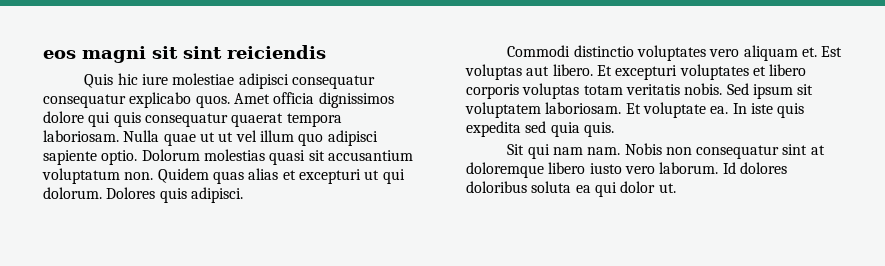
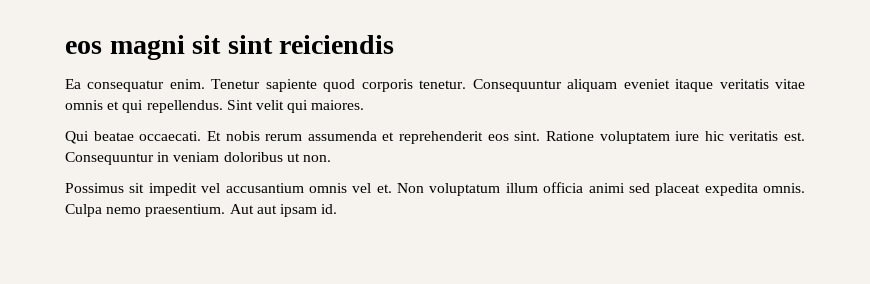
[84,73,375,89] [43,92,394,108] [43,111,342,127] [43,130,378,146] [43,149,413,165] [42,168,405,184] [43,187,243,203] [507,45,843,61] [465,64,807,80] [466,83,814,99] [465,102,805,118] [466,121,614,137] [507,143,825,159] [466,162,787,178] [466,181,676,197] Quis hic iure molestiae adipisci consequatur consequatur explicabo quos. Amet officia dignissimos dolore qui quis consequatur quaerat tempora laboriosam. Nulla quae ut ut vel illum quo adipisci sapiente optio. Dolorum molestias quasi sit accusantium voluptatum non. Quidem quas alias et excepturi ut qui dolorum. Dolores quis adipisci. // Commodi distinctio voluptates vero aliquam et. Est voluptas aut libero. Et excepturi voluptates et libero corporis voluptas totam veritatis nobis. Sed ipsum sit voluptatem laboriosam. Et voluptate ea. In iste quis expedita sed quia quis. // Sit qui nam nam. Nobis non consequatur sint at doloremque libero iusto vero laborum. Id dolores doloribus soluta ea qui dolor ut. -> [65,79,805,92] [65,100,365,113] [65,131,805,144] [65,152,331,165] [65,182,805,196] [65,204,338,217] Ea consequatur enim. Tenetur sapiente quod corporis tenetur. Consequuntur aliquam eveniet itaque veritatis vitae omnis et qui repellendus. Sint velit qui maiores. // Qui beatae occaecati. Et nobis rerum assumenda et reprehenderit eos sint. Ratione voluptatem iure hic veritatis est. Consequuntur in veniam doloribus ut non. // Possimus sit impedit vel accusantium omnis vel et. Non voluptatum illum officia animi sed placeat expedita omnis. Culpa nemo praesentium. Aut aut ipsam id.

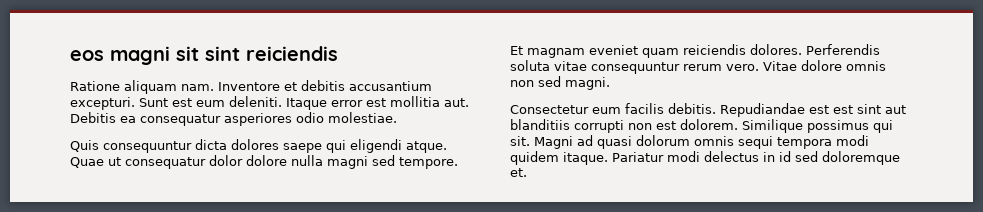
[65,79,805,92] [65,100,365,113] [65,131,805,144] [65,152,331,165] [65,182,805,196] [65,204,338,217] Ea consequatur enim. Tenetur sapiente quod corporis tenetur. Consequuntur aliquam eveniet itaque veritatis vitae omnis et qui repellendus. Sint velit qui maiores. // Qui beatae occaecati. Et nobis rerum assumenda et reprehenderit eos sint. Ratione voluptatem iure hic veritatis est. Consequuntur in veniam doloribus ut non. // Possimus sit impedit vel accusantium omnis vel et. Non voluptatum illum officia animi sed placeat expedita omnis. Culpa nemo praesentium. Aut aut ipsam id. -> [70,80,432,94] [70,96,469,110] [70,112,397,126] [70,139,447,153] [70,155,458,169] [510,44,880,58] [510,60,886,74] [510,76,610,90] [510,103,906,117] [510,119,893,133] [510,135,869,149] [510,151,900,165] [510,168,527,177] Ratione aliquam nam. Inventore et debitis accusantium excepturi. Sunt est eum deleniti. Itaque error est mollitia aut. Debitis ea consequatur asperiores odio molestiae. // Quis consequuntur dicta dolores saepe qui eligendi atque. Quae ut consequatur dolor dolore nulla magni sed tempore. Et magnam eveniet quam reiciendis dolores. Perferendis soluta vitae consequuntur rerum vero. Vitae dolore omnis non sed magni. // Consectetur eum facilis debitis. Repudiandae est est sint aut blanditiis corrupti non est dolorem. Similique possimus qui sit. Magni ad quasi dolorum omnis sequi tempora modi quidem itaque. Pariatur modi delectus in id sed doloremque et.

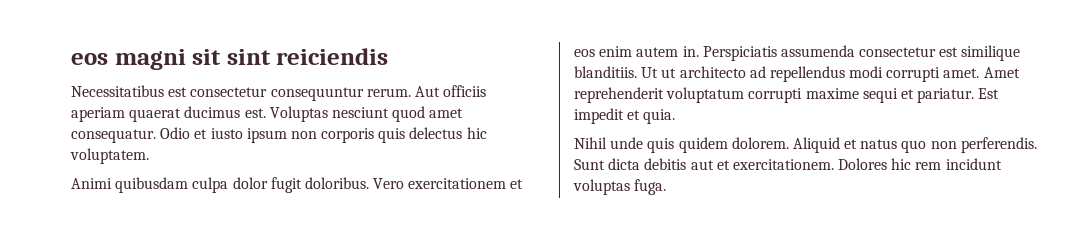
[70,80,432,94] [70,96,469,110] [70,112,397,126] [70,139,447,153] [70,155,458,169] [510,44,880,58] [510,60,886,74] [510,76,610,90] [510,103,906,117] [510,119,893,133] [510,135,869,149] [510,151,900,165] [510,168,527,177] Ratione aliquam nam. Inventore et debitis accusantium excepturi. Sunt est eum deleniti. Itaque error est mollitia aut. Debitis ea consequatur asperiores odio molestiae. // Quis consequuntur dicta dolores saepe qui eligendi atque. Quae ut consequatur dolor dolore nulla magni sed tempore. Et magnam eveniet quam reiciendis dolores. Perferendis soluta vitae consequuntur rerum vero. Vitae dolore omnis non sed magni. // Consectetur eum facilis debitis. Repudiandae est est sint aut blanditiis corrupti non est dolorem. Similique possimus qui sit. Magni ad quasi dolorum omnis sequi tempora modi quidem itaque. Pariatur modi delectus in id sed doloremque et. -> [71,85,487,101] [71,106,464,122] [71,127,487,143] [70,148,149,164] [71,177,524,193] [574,45,1021,61] [574,66,1020,82] [574,87,1000,103] [574,108,676,124] [574,137,1037,153] [574,158,1002,170] [573,179,667,195] Necessitatibus est consectetur consequuntur rerum. Aut officiis aperiam quaerat ducimus est. Voluptas nesciunt quod amet consequatur. Odio et iusto ipsum non corporis quis delectus hic voluptatem. // Animi quibusdam culpa dolor fugit doloribus. Vero exercitationem et eos enim autem in. Perspiciatis assumenda consectetur est similique blanditiis. Ut ut architecto ad repellendus modi corrupti amet. Amet reprehenderit voluptatum corrupti maxime sequi et pariatur. Est impedit et quia. // Nihil unde quis quidem dolorem. Aliquid et natus quo non perferendis. Sunt dicta debitis aut et exercitationem. Dolores hic rem incidunt voluptas fuga.

